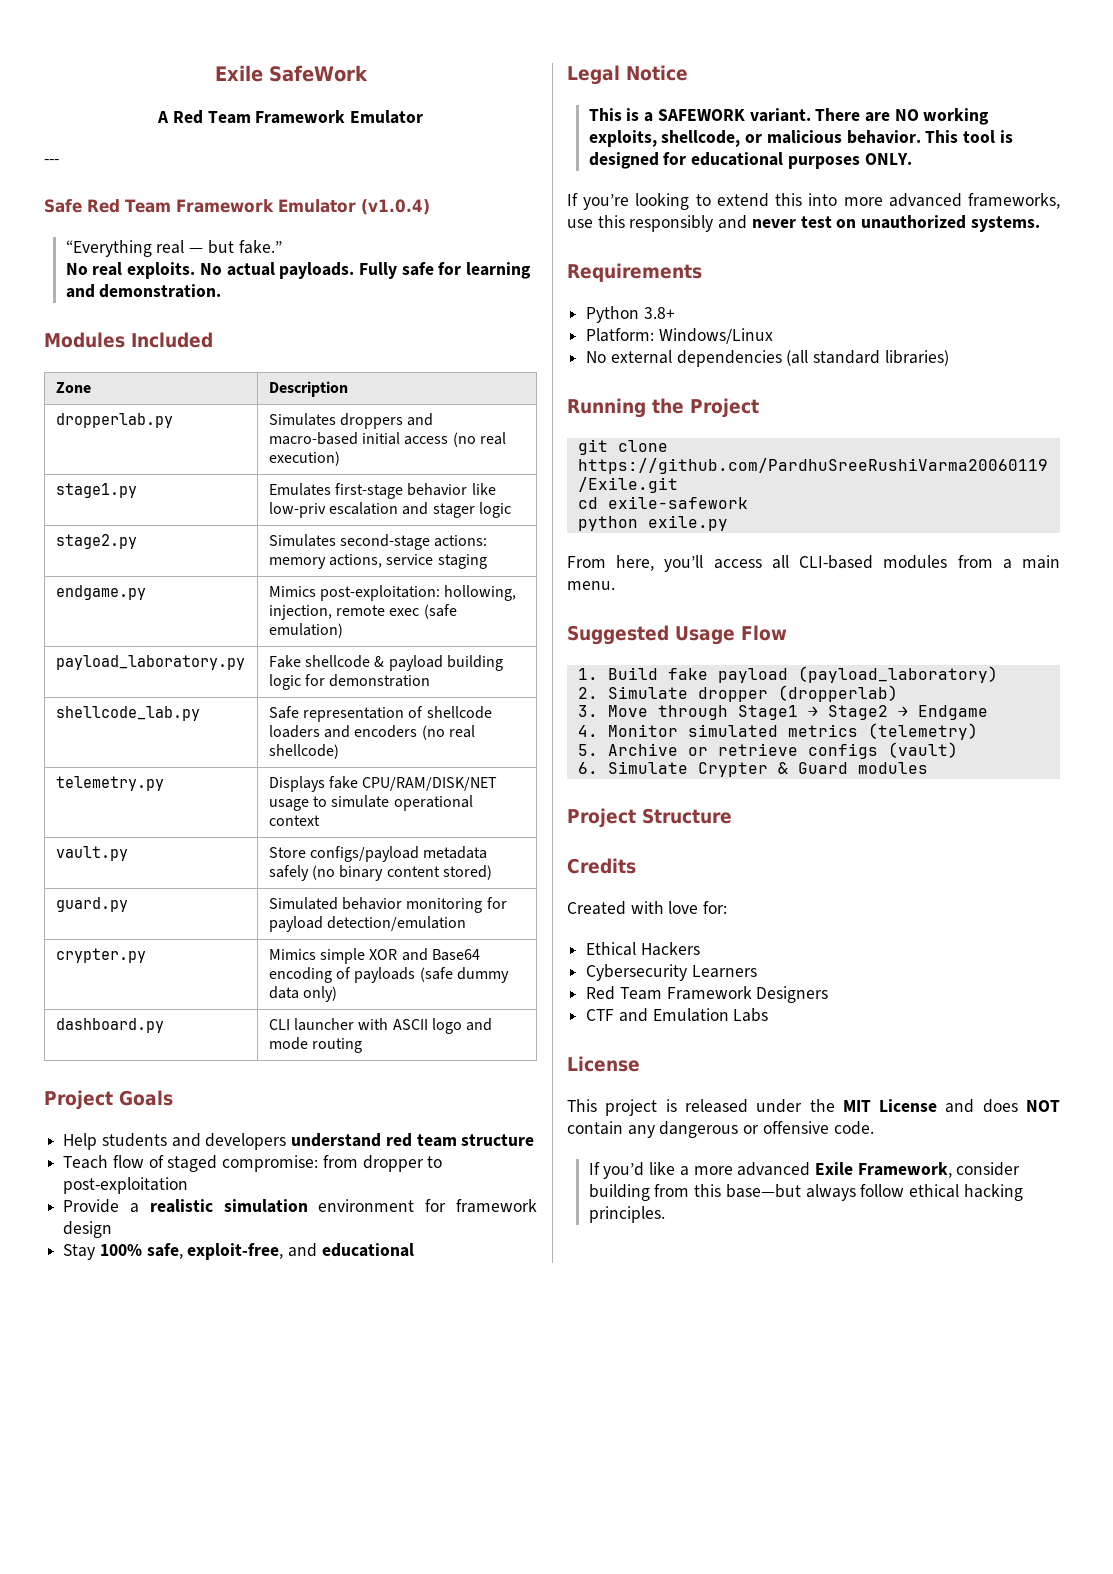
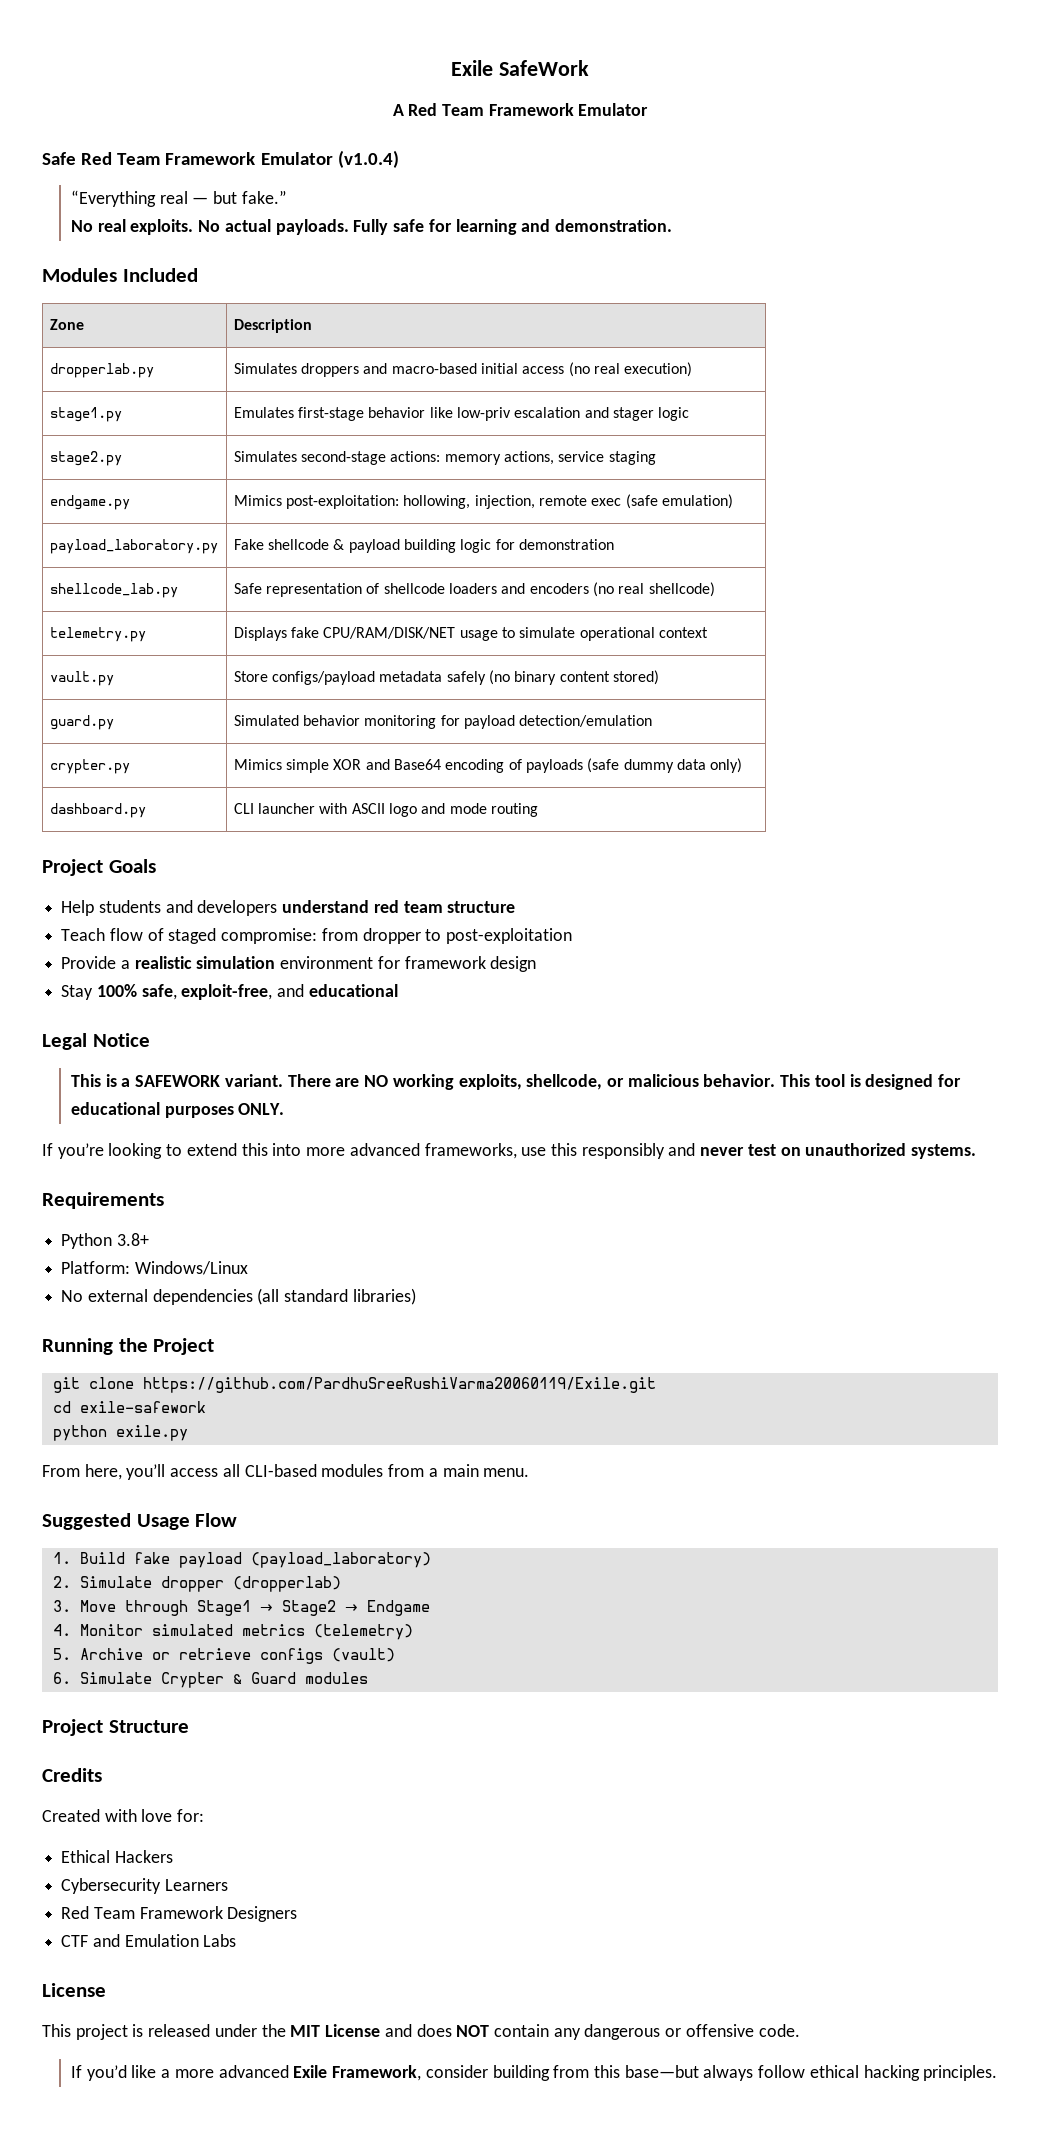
[44,159,59,164] // --- -> (649, 109) none

